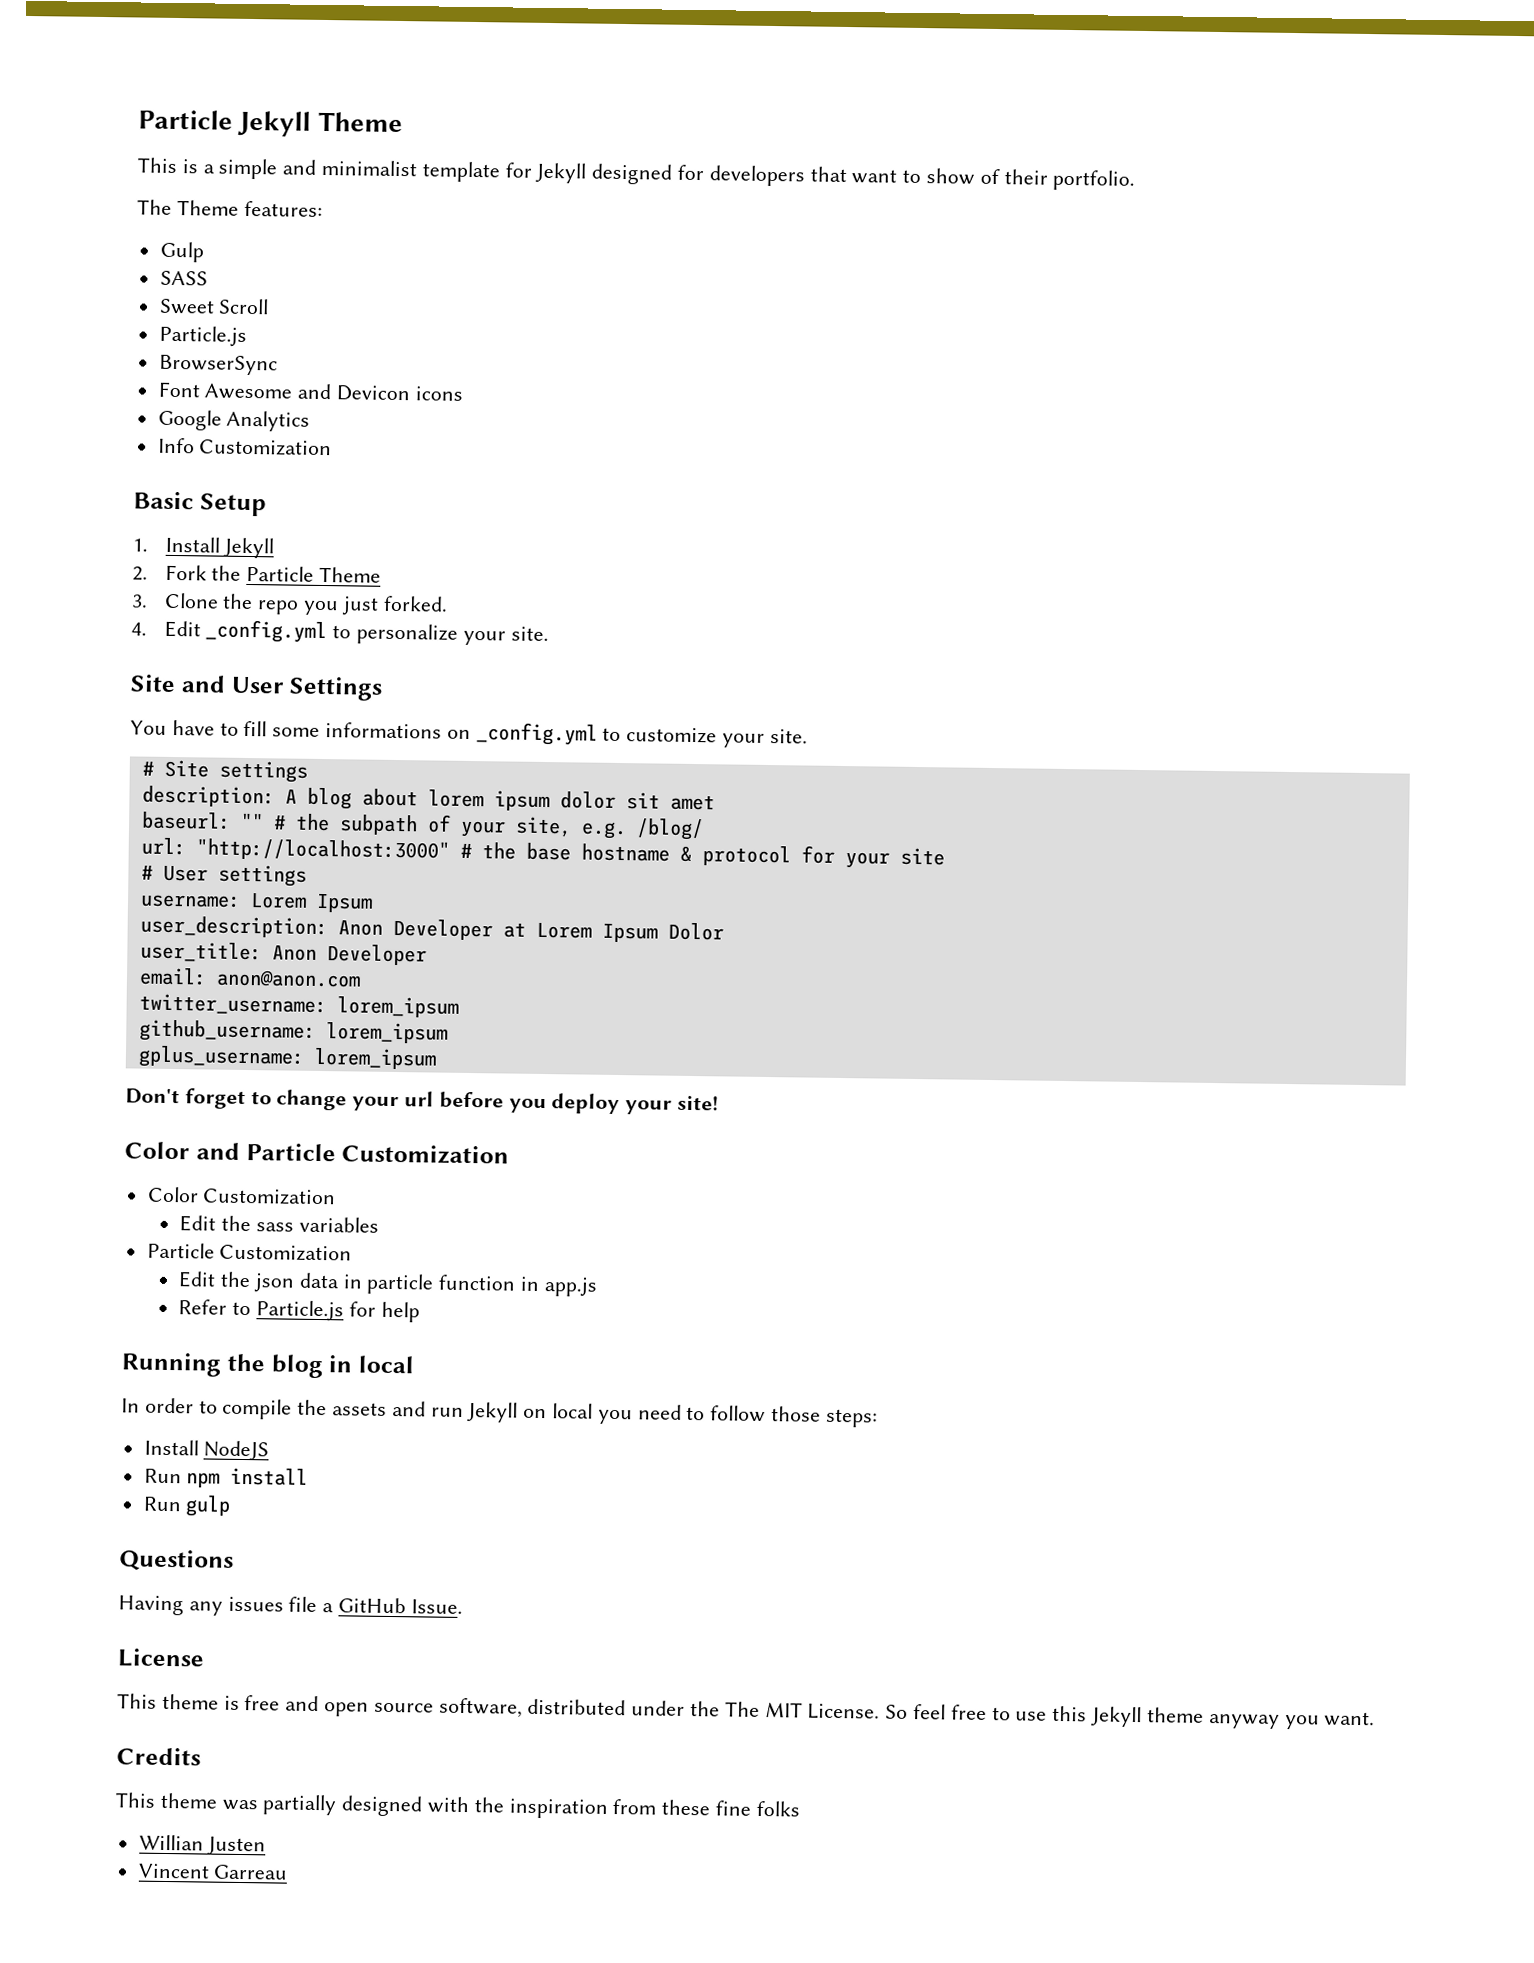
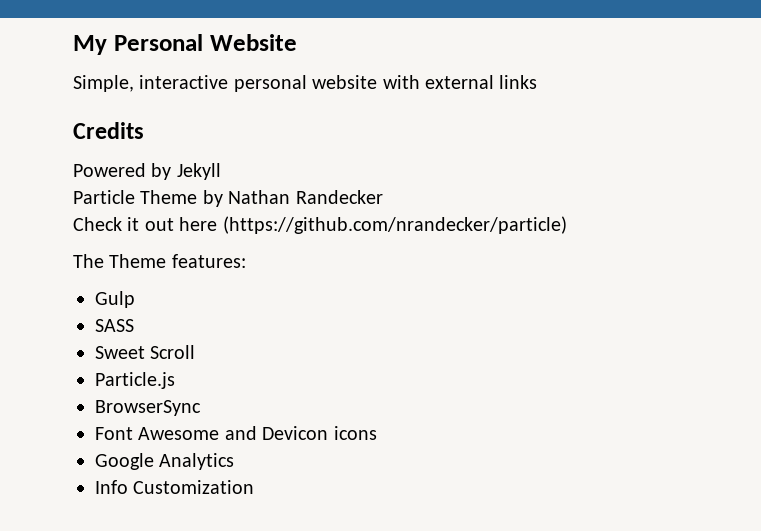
[138,109,403,137] [137,157,1136,191] Particle Jekyll Theme // This is a simple and minimalist template for Jekyll designed for developers that want to show of their portfolio. -> [73,34,297,55] [73,75,538,92] [73,122,144,139] [73,163,221,180] [73,190,383,207] [73,216,567,234] My Personal Website // Simple, interactive personal website with external links // Credits // Powered by Jekyll // Particle Theme by Nathan Randecker // Check it out here (https://github.com/nrandecker/particle)
[133,491,267,517] [132,536,275,559] [132,564,382,583] [131,592,448,616] [131,619,549,646] [130,674,384,701] [130,719,808,748] [141,759,308,783] [141,785,715,812] [140,811,704,841] [140,837,945,869] [140,864,307,887] [139,893,373,913] [139,915,724,943] [139,941,427,966] [138,967,361,988] [138,993,459,1018] [138,1019,448,1044] [137,1045,437,1070] [125,1088,720,1115] [124,1141,510,1165] [146,1186,337,1206] [179,1215,379,1233] [146,1242,353,1262] [178,1271,598,1297] [178,1299,420,1323] [121,1352,414,1379] [121,1397,878,1428] [143,1439,270,1461] [143,1467,309,1488] [142,1495,232,1517] [119,1549,234,1572] [118,1595,463,1616] [117,1648,204,1668] [117,1693,1376,1730] [116,1747,201,1766] [115,1792,800,1819] [138,1834,267,1856] [137,1863,289,1880] // Basic Setup // 1. Install Jekyll // 2. Fork the Particle Theme // 3. Clone the repo you just forked. // 4. Edit _config.yml to personalize your site. // Site and User Settings // You have to fill some informations on _config.yml to customize your site. // # Site settings // description: A blog about lorem ipsum dolor sit amet // baseurl: "" # the subpath of your site, e.g. /blog/ // url: "http://localhost:3000" # the base hostname & protocol for your site // # User settings // username: Lorem Ipsum // user_description: Anon Developer at Lorem Ipsum Dolor // user_title: Anon Developer // email: anon@anon.com // twitter_username: lorem_ipsum // github_username: lorem_ipsum // gplus_username: lorem_ipsum // Don't forget to change your url before you deploy your site! // Color and Particle Customization // Color Customization // Edit the sass variables // Particle Customization // Edit the json data in particle function in app.js // Refer to Particle.js for help // Running the blog in local // In order to compile the assets and run Jekyll on local you need to follow those steps: // Install NodeJS // Run npm install // Run gulp // Questions // Having any issues file a GitHub Issue. // License // This theme is free and open source software, distributed under the The MIT License. So feel free to use this Jekyll theme anyway you want. // Credits // This theme was partially designed with the inspiration from these fine folks // Willian Justen // Vincent Garreau -> (255, 487) none

